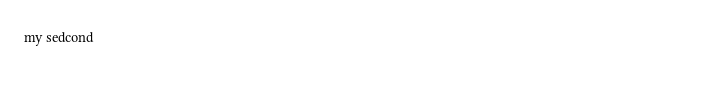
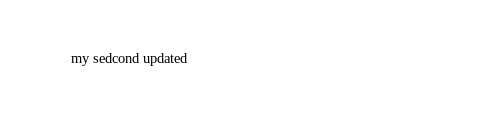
(94, 37) none -> [143,53,188,66] updated

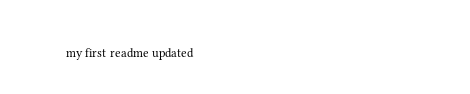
[93,53,140,63] sedcond -> [85,48,149,58] first readme

